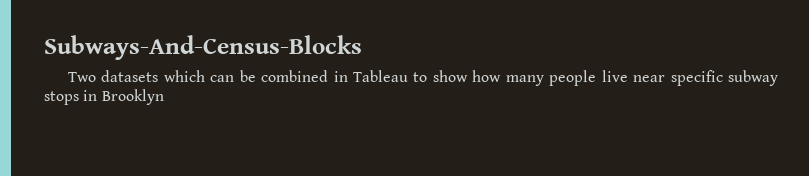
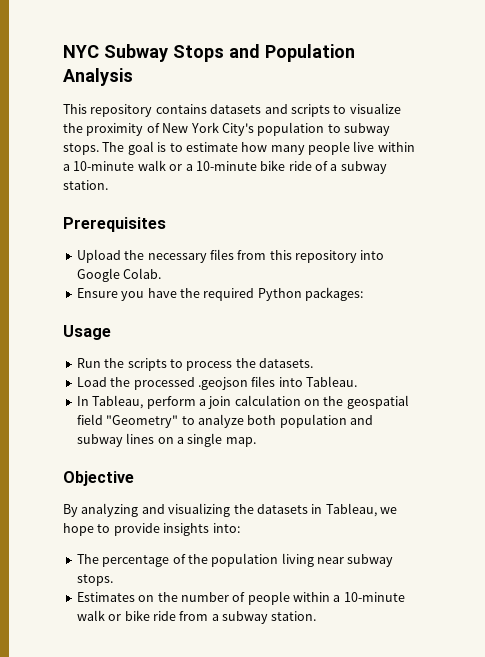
[44,35,362,60] [67,70,778,86] [44,89,164,105] Subways-And-Census-Blocks // Two datasets which can be combined in Tableau to show how many people live near specific subway stops in Brooklyn -> [63,44,355,62] [63,68,133,86] [63,103,401,117] [63,122,390,136] [63,141,415,155] [63,160,387,174] [63,180,108,190] [63,217,166,232] [76,249,385,263] [76,268,162,282] [76,287,363,301] [63,325,111,340] [76,358,313,371] [76,376,357,390] [76,395,409,409] [76,414,373,428] [76,433,256,447] [63,471,134,486] [63,503,397,517] [63,523,240,536] [76,553,394,567] [76,574,113,586] [76,591,405,605] [76,610,317,624] NYC Subway Stops and Population Analysis // This repository contains datasets and scripts to visualize the proximity of New York City's population to subway stops. The goal is to estimate how many people live within a 10-minute walk or a 10-minute bike ride of a subway station. // Prerequisites // Upload the necessary files from this repository into Google Colab. // Ensure you have the required Python packages: // Usage // Run the scripts to process the datasets. // Load the processed .geojson files into Tableau. // In Tableau, perform a join calculation on the geospatial field "Geometry" to analyze both population and subway lines on a single map. // Objective // By analyzing and visualizing the datasets in Tableau, we hope to provide insights into: // The percentage of the population living near subway stops. // Estimates on the number of people within a 10-minute walk or bike ride from a subway station.

